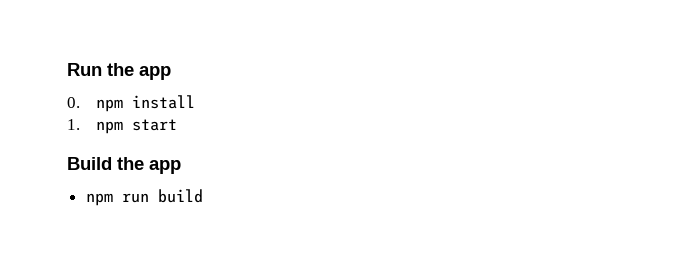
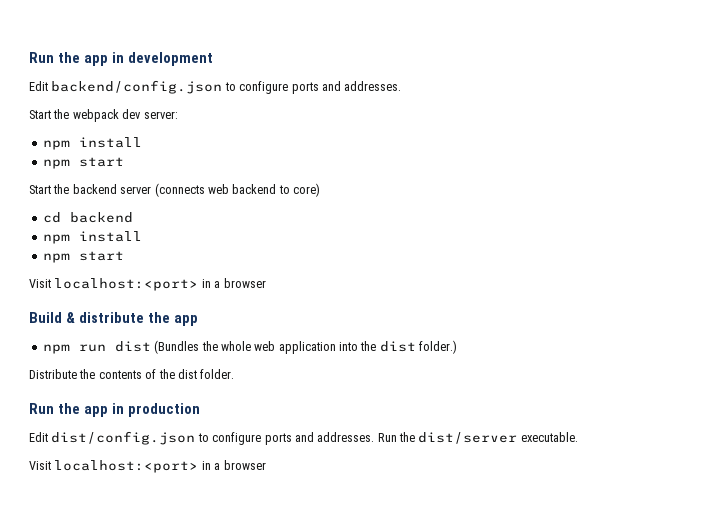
[67,63,171,80] [67,95,195,112] [67,119,177,134] Run the app // 0. npm install // 1. npm start -> [29,52,213,66] [29,80,402,94] [29,109,178,122] [42,137,142,150] [42,157,124,169] [29,183,320,197] [42,212,133,223] [42,231,142,244] [42,251,124,263] [29,278,266,291] Run the app in development // Edit backend/config.json to configure ports and addresses. // Start the webpack dev server: // npm install // npm start // Start the backend server (connects web backend to core) // cd backend // npm install // npm start // Visit localhost:<port> in a browser
(112, 163) none -> [65,312,144,323] & distribute
[157,189,203,203] build -> [114,340,458,354] [29,369,235,379] [29,403,200,417] [29,431,578,445] [29,460,266,473] dist (Bundles the whole web application into the dist folder.) // Distribute the contents of the dist folder. // Run the app in production // Edit dist/config.json to configure ports and addresses. Run the dist/server executable. // Visit localhost:<port> in a browser

